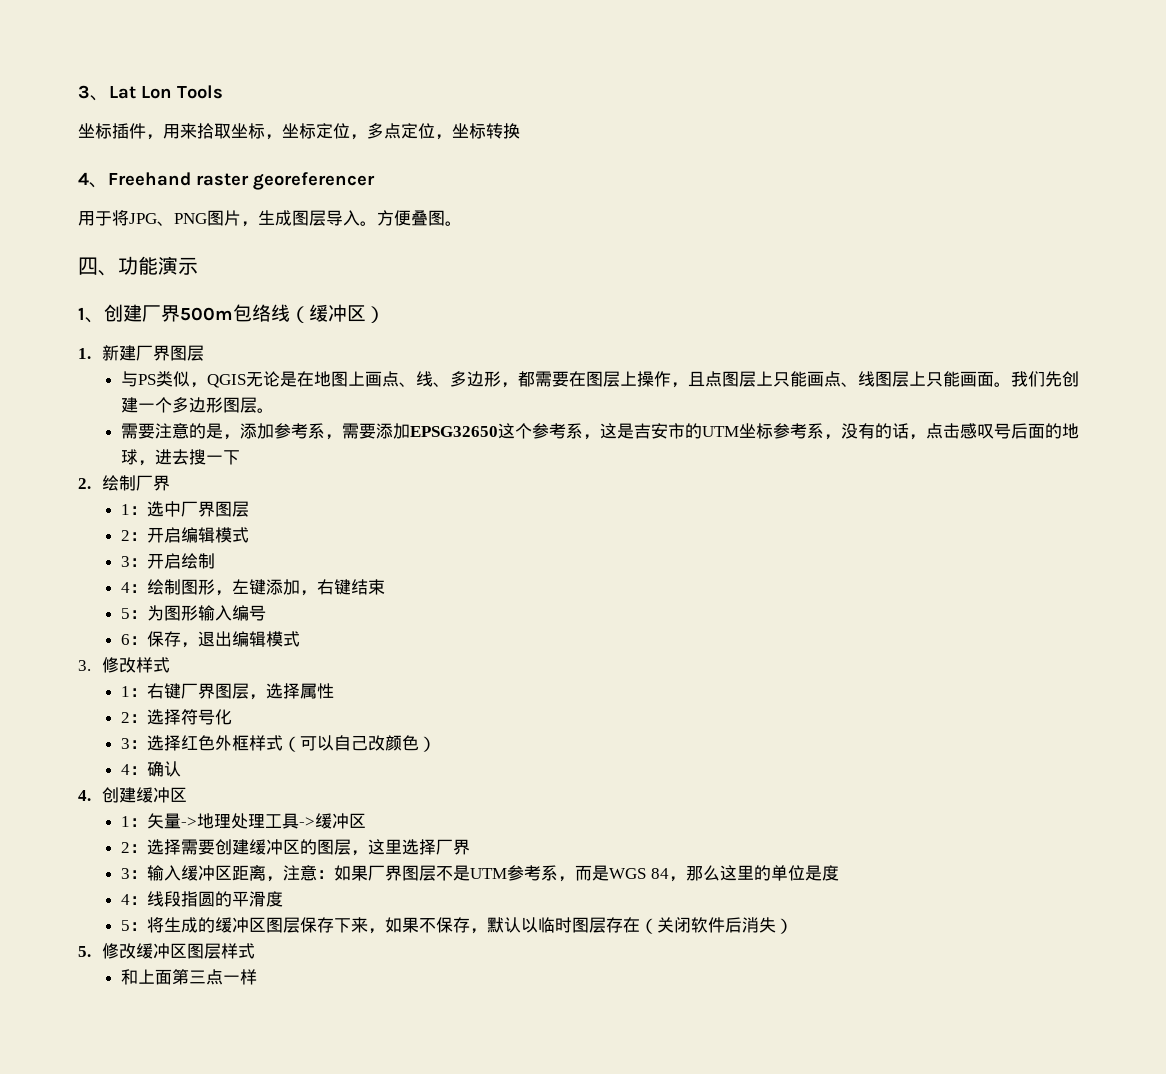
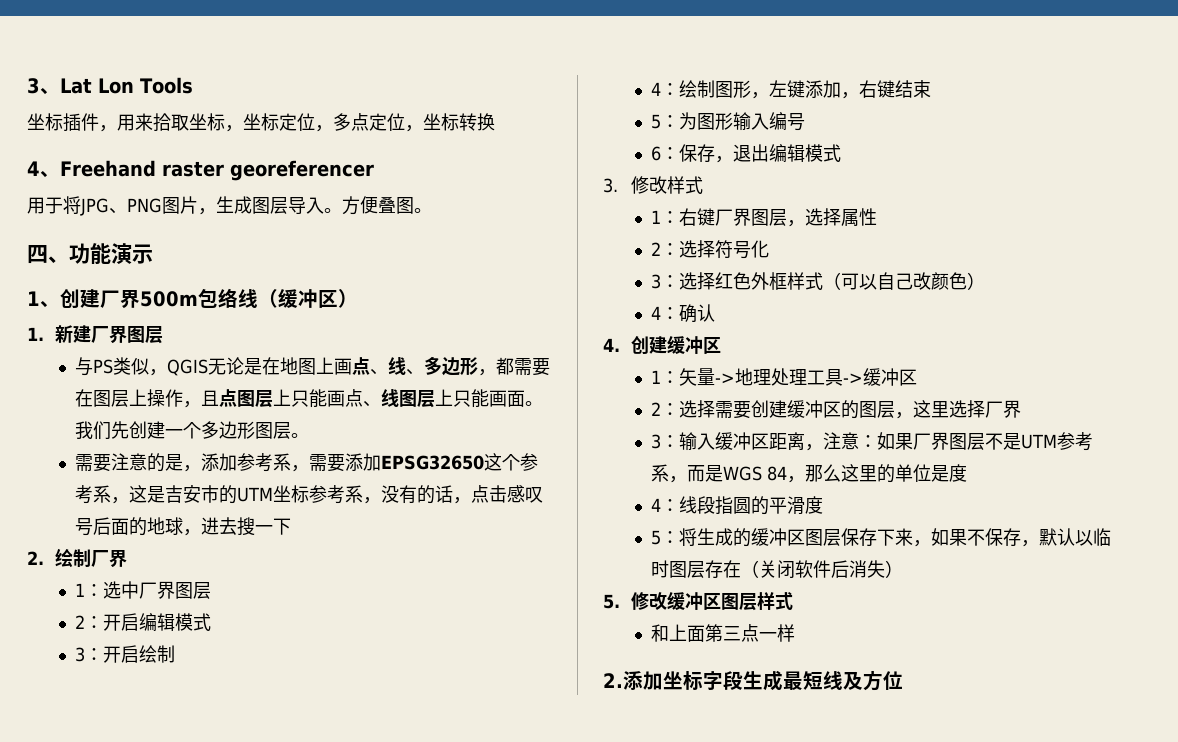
(258, 977) none -> [603,670,903,691] // 2.添加坐标字段生成最短线及方位

